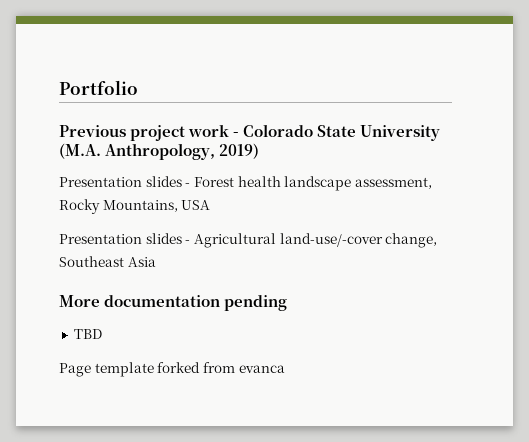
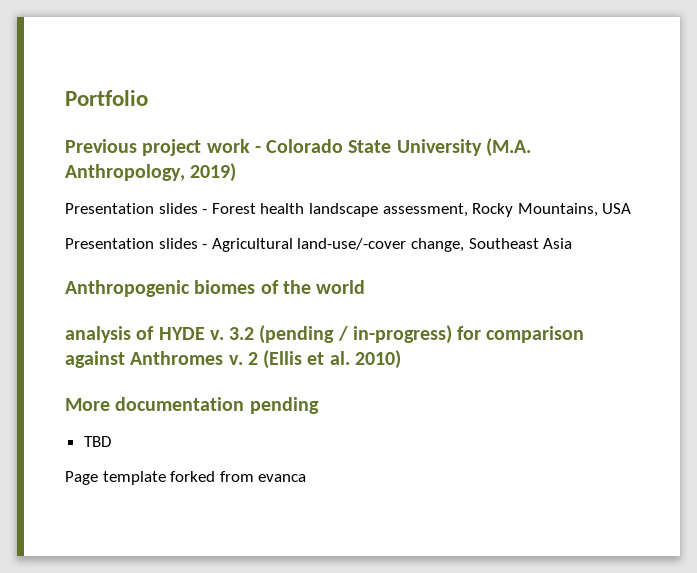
(156, 262) none -> [65,280,366,297] [65,325,585,344] [65,350,401,369] // Anthropogenic biomes of the world // analysis of HYDE v. 3.2 (pending / in-progress) for comparison against Anthromes v. 2 (Ellis et al. 2010)

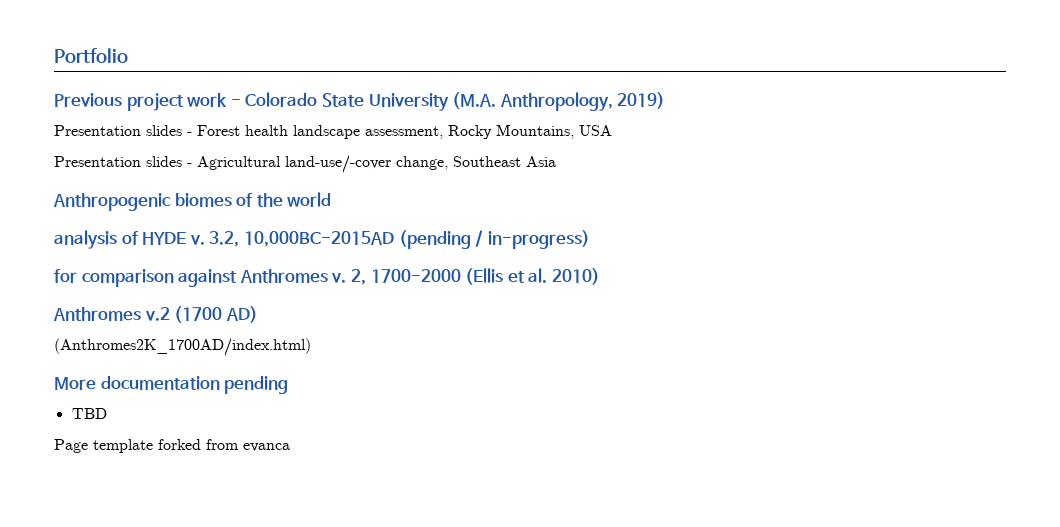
[229,327,255,340] 3.2 -> [209,231,394,247] 3.2, 10,000BC-2015AD
(452, 334) none -> (590, 239) //
[247,352,258,365] 2 -> [350,269,461,285] 2, 1700-2000
(401, 359) none -> [53,306,258,323] [54,338,311,356] // Anthromes v.2 (1700 AD) // (Anthromes2K_1700AD/index.html)

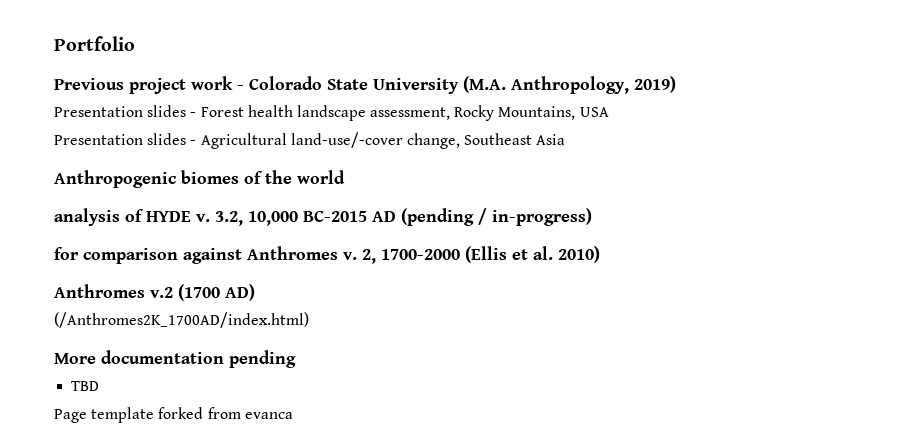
[243,231,394,247] 10,000BC-2015AD -> [248,211,396,226] 10,000 BC-2015 AD
[54,338,311,356] (Anthromes2K_1700AD/index.html) -> [54,312,309,328] (/Anthromes2K_1700AD/index.html)

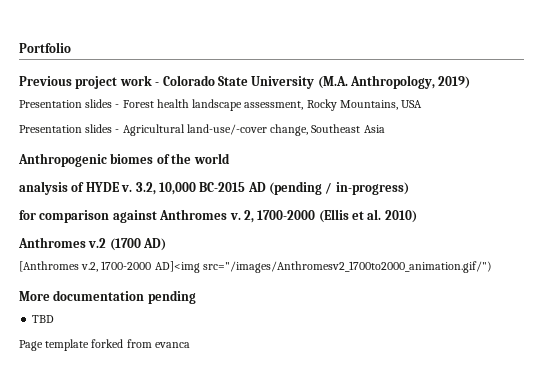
[54,312,309,328] (/Anthromes2K_1700AD/index.html) -> [19,261,492,273] [Anthromes v.2, 1700-2000 AD]<img src="/images/Anthromesv2_1700to2000_animation.gif/")

